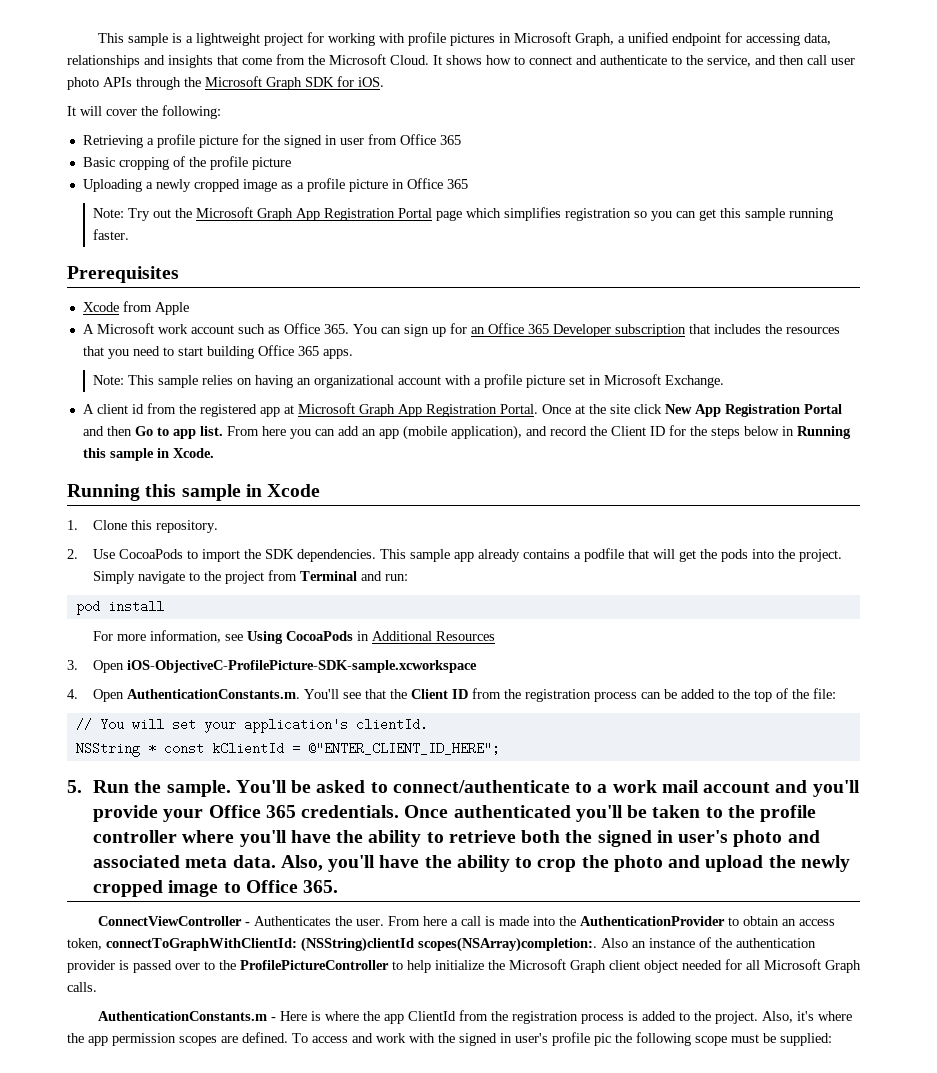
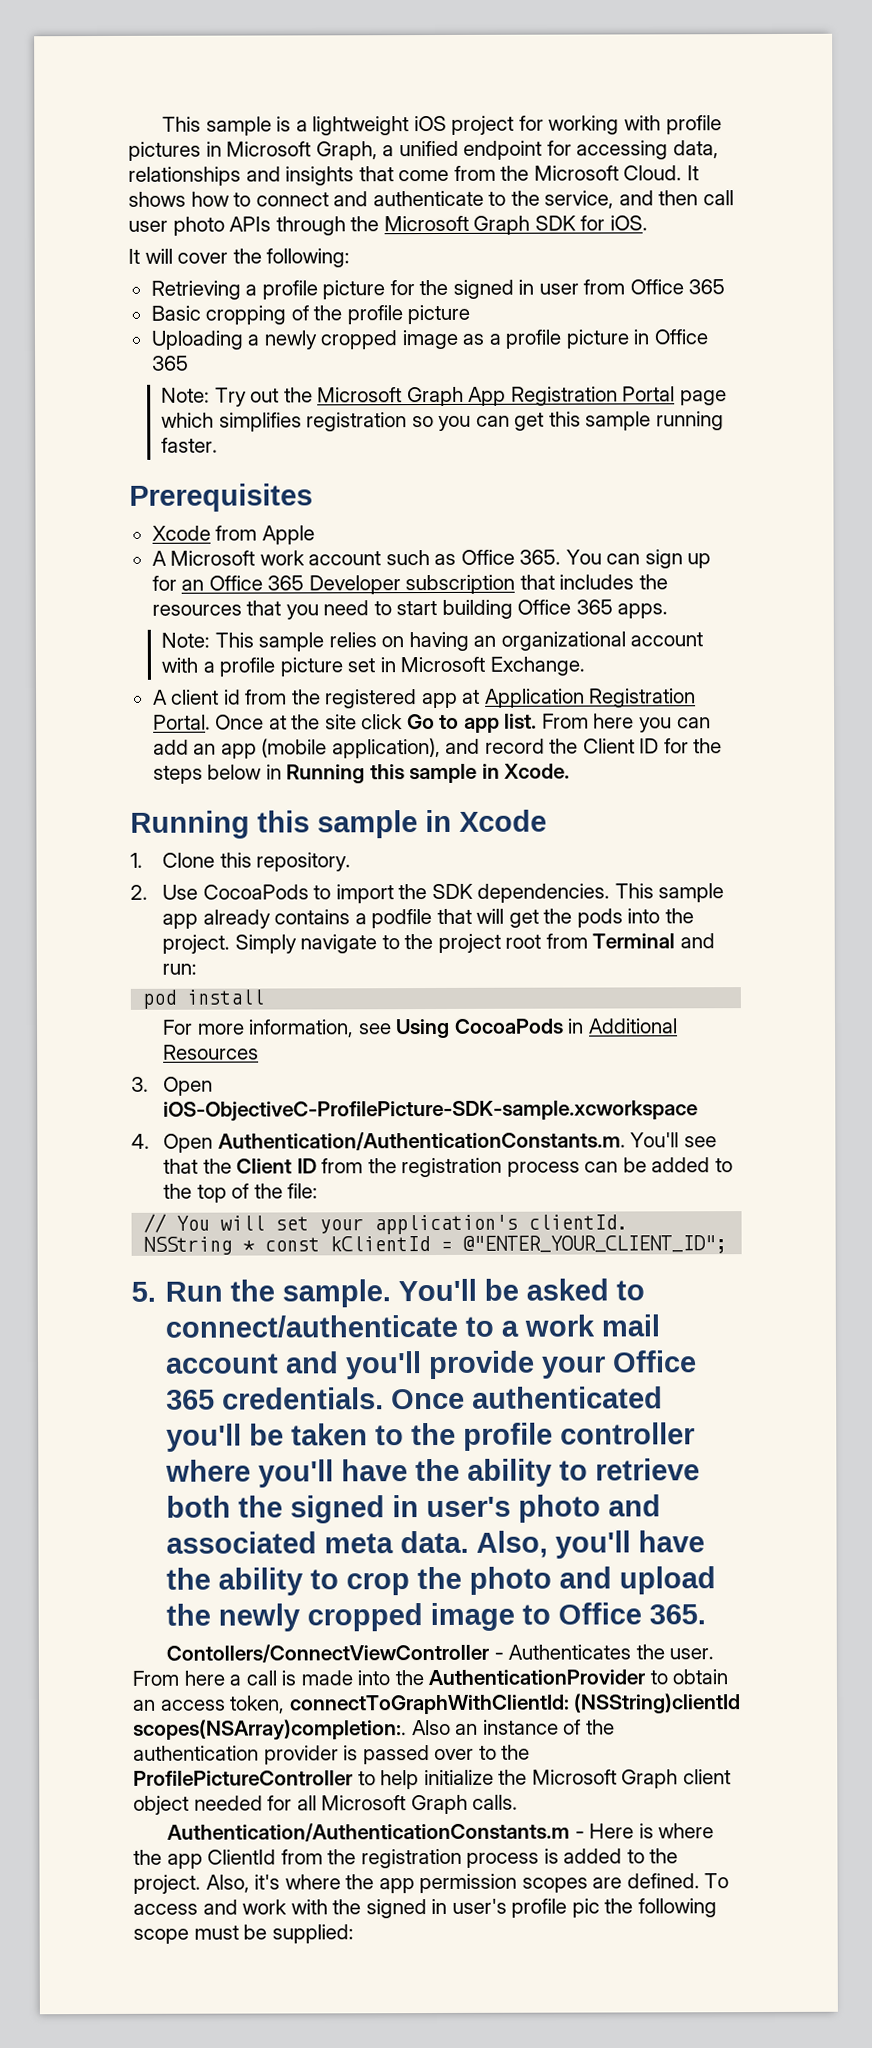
(261, 39) none -> [413,115,447,132] iOS
[297,403,422,417] Microsoft Graph App -> [484,688,585,708] Application
[664,404,842,417] [82,426,132,436] New App Registration Portal and then -> (404, 722) none
(264, 577) none -> [505,934,542,949] root
[126,689,300,699] AuthenticationConstants.m. -> [217,1131,626,1151] Authentication/AuthenticationConstants.m.
[307,742,500,755] @"ENTER_CLIENT_ID_HERE"; -> [462,1235,728,1254] @"ENTER_YOUR_CLIENT_ID";
[98,916,243,926] ConnectViewController -> [166,1643,490,1663] Contollers/ConnectViewController
[98,1011,268,1021] AuthenticationConstants.m -> [167,1822,571,1842] Authentication/AuthenticationConstants.m

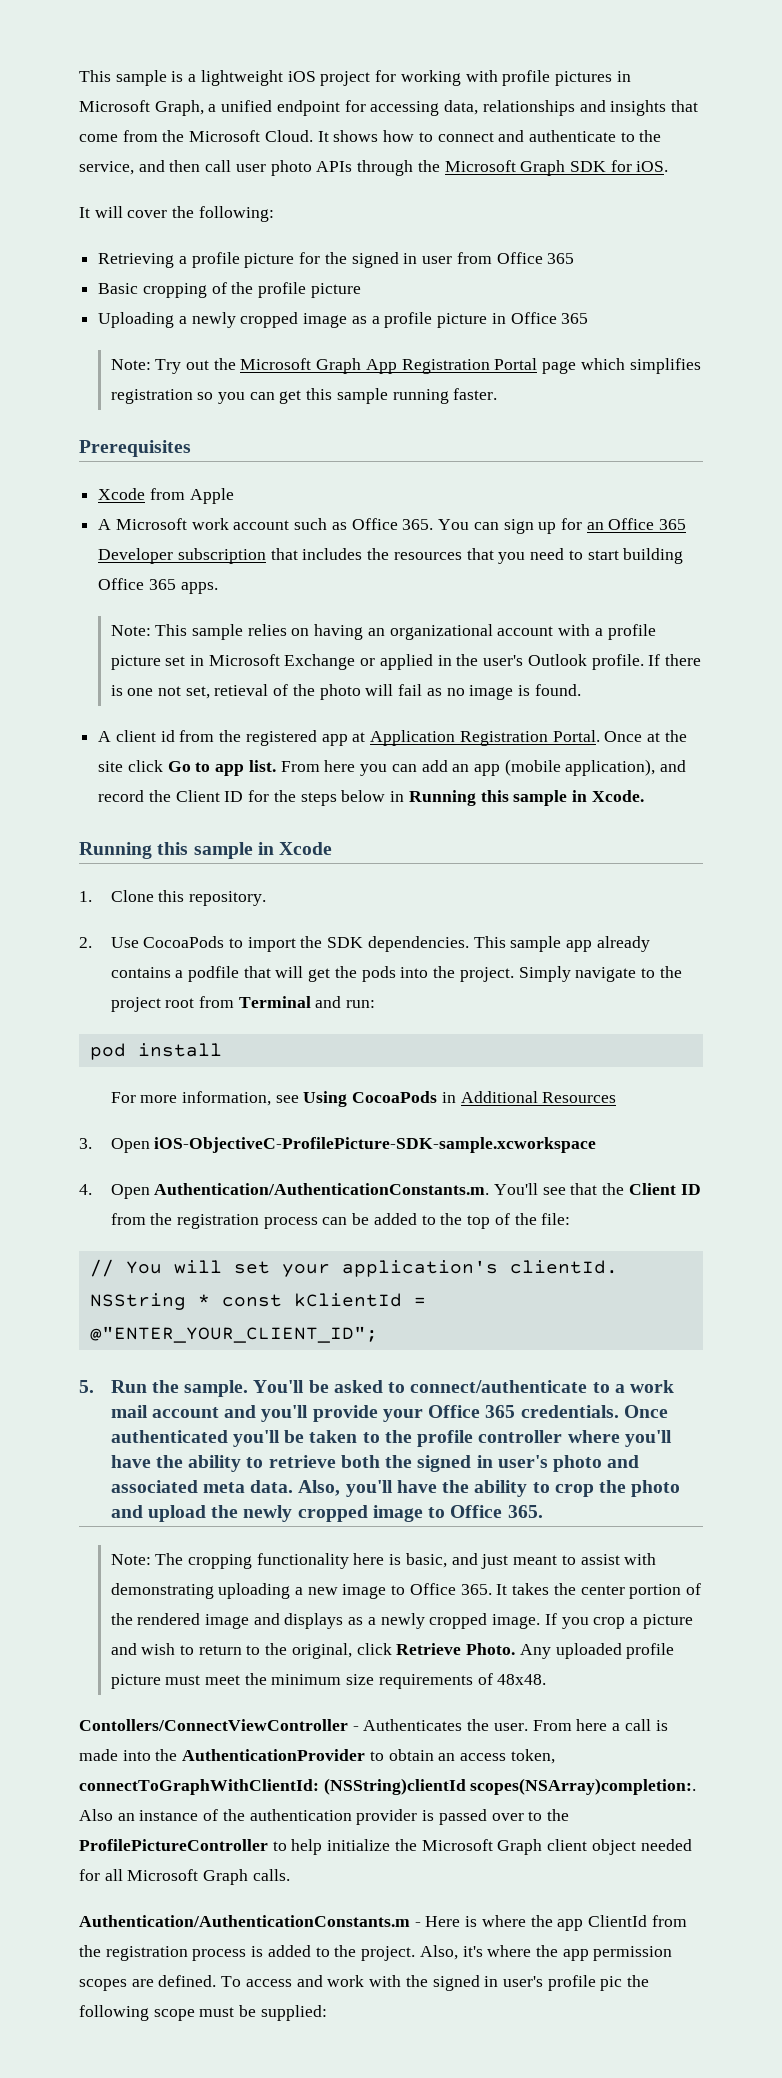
[489,656,585,676] Exchange. -> [284,654,701,670] [110,684,581,700] Exchange or applied in the user's Outlook profile. If there is one not set, retieval of the photo will fail as no image is found.
(707, 1614) none -> [110,1553,657,1569] [110,1583,701,1599] [110,1613,693,1629] [110,1643,675,1659] [110,1673,547,1689] // Note: The cropping functionality here is basic, and just meant to assist with demonstrating uploading a new image to Office 365. It takes the center portion of the rendered image and displays as a newly cropped image. If you crop a picture and wish to return to the original, click Retrieve Photo. Any uploaded profile picture must meet the minimum size requirements of 48x48.

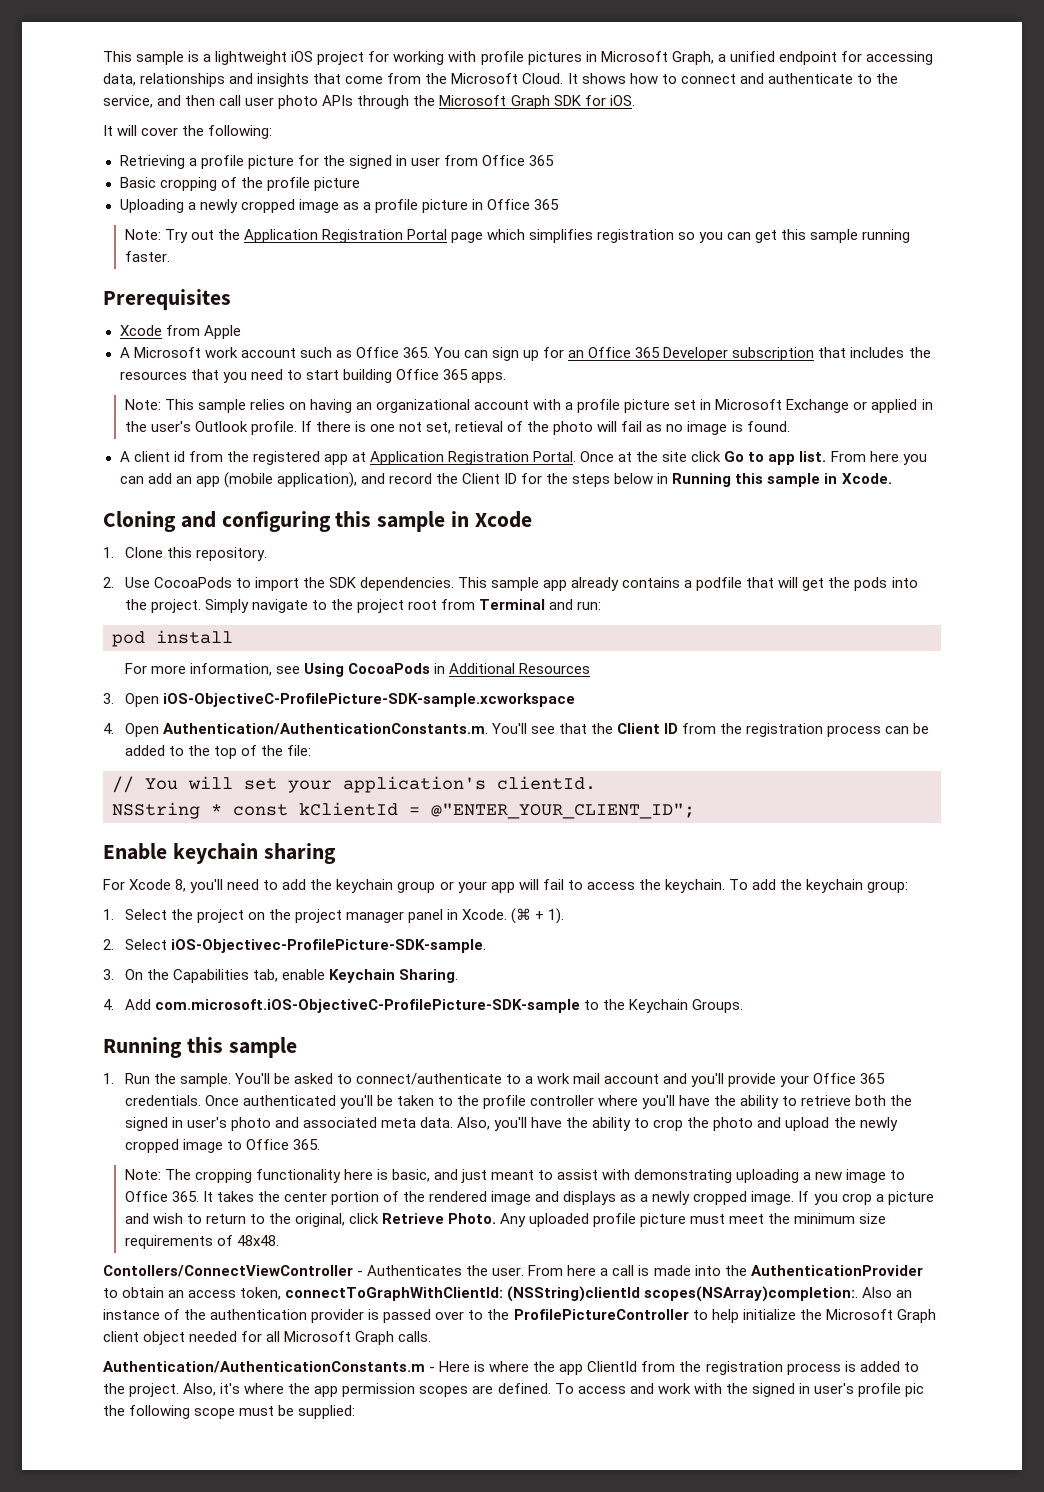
[240,358,397,374] Microsoft Graph App -> [243,229,318,243] Application
[79,842,152,859] Running -> [103,511,331,532] Cloning and configuring
[79,1380,94,1393] 5. -> [103,843,336,864] [103,879,909,893] [103,908,565,924] [103,939,486,953] [103,969,458,983] [103,999,743,1013] [103,1037,297,1058] [103,1073,114,1084] Enable keychain sharing // For Xcode 8, you'll need to add the keychain group or your app will fail to access the keychain. To add the keychain group: // 1. Select the project on the project manager panel in Xcode. (⌘ + 1). // 2. Select iOS-Objectivec-ProfilePicture-SDK-sample. // 3. On the Capabilities tab, enable Keychain Sharing. // 4. Add com.microsoft.iOS-ObjectiveC-ProfilePicture-SDK-sample to the Keychain Groups. // Running this sample // 1.

